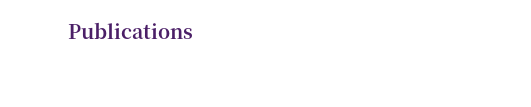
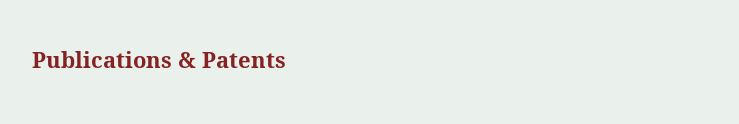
(193, 30) none -> [178,52,286,68] & Patents

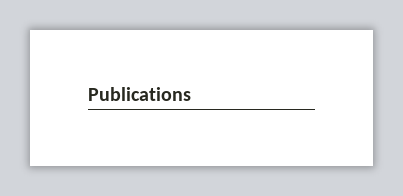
[178,52,286,68] & Patents -> (191, 94) none

